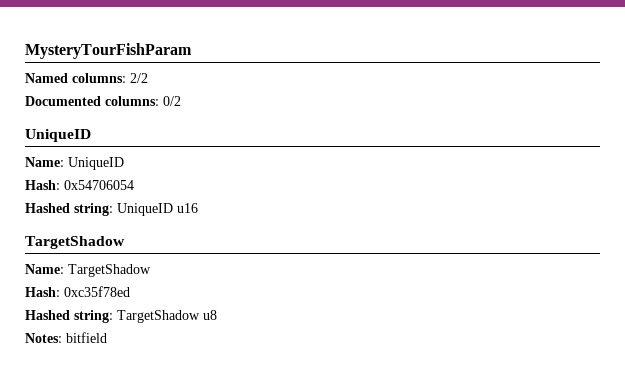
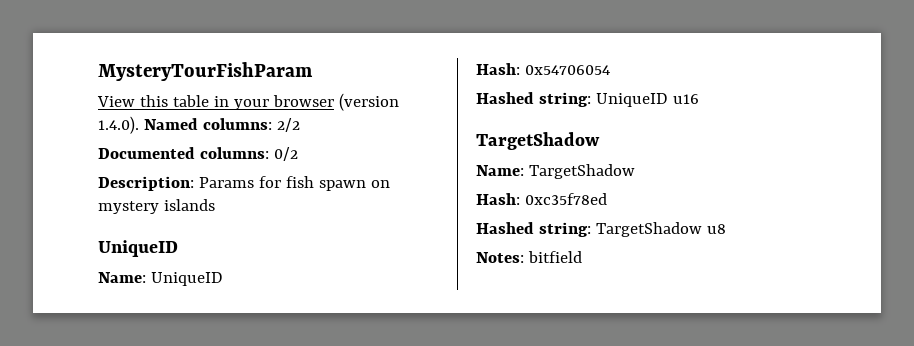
(192, 51) none -> [97,93,399,111] [98,116,139,134] View this table in your browser (version 1.4.0).
(181, 101) none -> [98,176,390,191] [98,199,215,214] // Description: Params for fish spawn on mystery islands

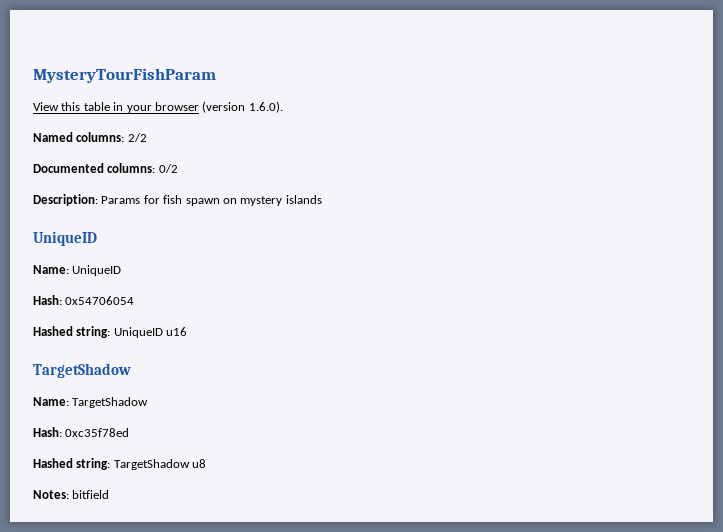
[98,116,139,134] 1.4.0). -> [248,101,283,113] 1.6.0). //

